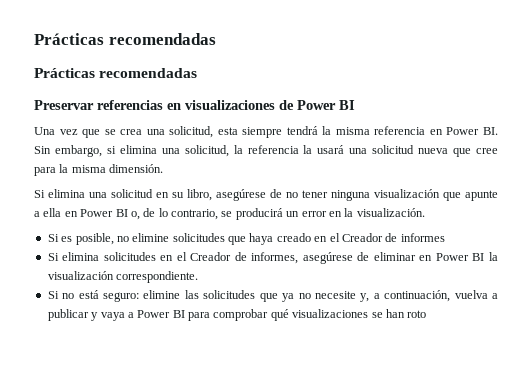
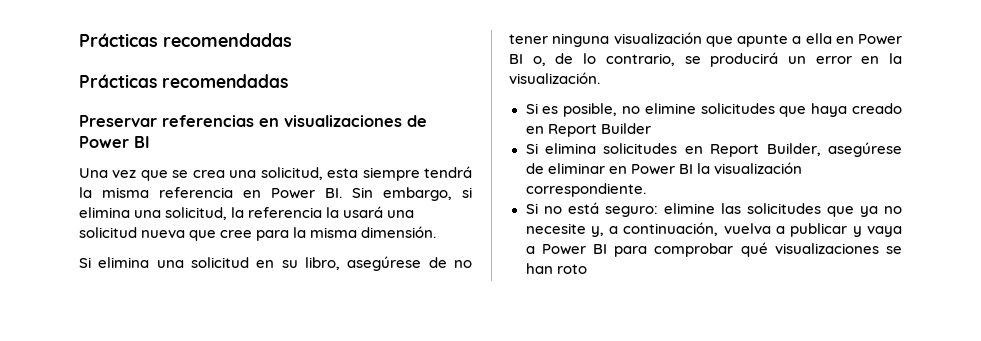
[329,233,445,242] el Creador de informes -> [547,123,651,137] Report Builder
[176,252,299,264] el Creador de informes, -> [710,143,821,157] Report Builder,

